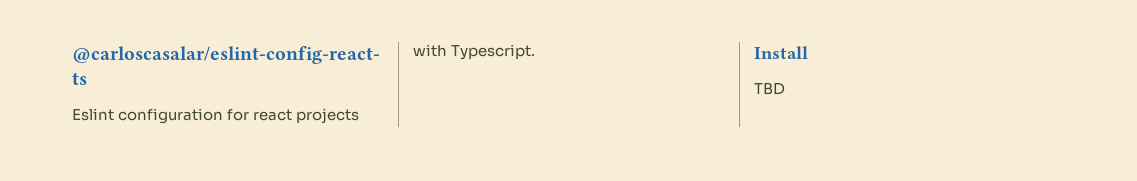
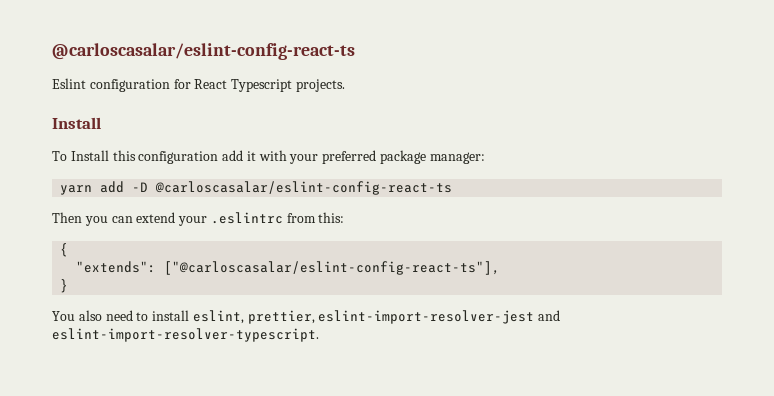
[253,108,360,124] [413,44,536,60] [754,46,808,59] [754,83,785,95] react projects with Typescript. // Install // TBD -> [194,79,345,92] [52,117,101,129] [52,150,485,164] [60,181,453,195] [52,212,345,226] [60,243,69,257] [76,261,501,275] [60,279,69,293] [52,310,561,324] [52,328,319,342] React Typescript projects. // Install // To Install this configuration add it with your preferred package manager: // yarn add -D @carloscasalar/eslint-config-react-ts // Then you can extend your .eslintrc from this: // { // "extends": ["@carloscasalar/eslint-config-react-ts"], // } // You also need to install eslint, prettier, eslint-import-resolver-jest and eslint-import-resolver-typescript.

